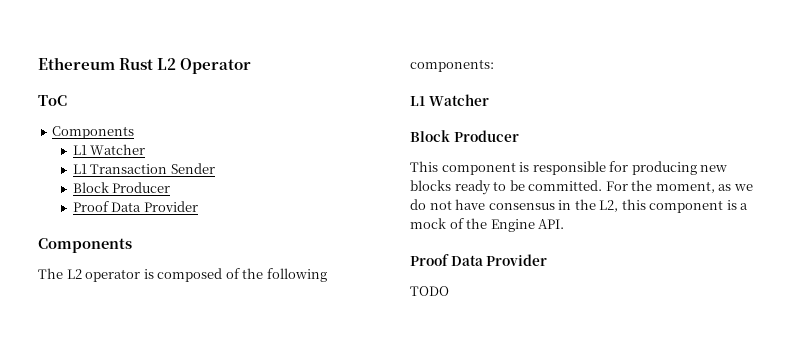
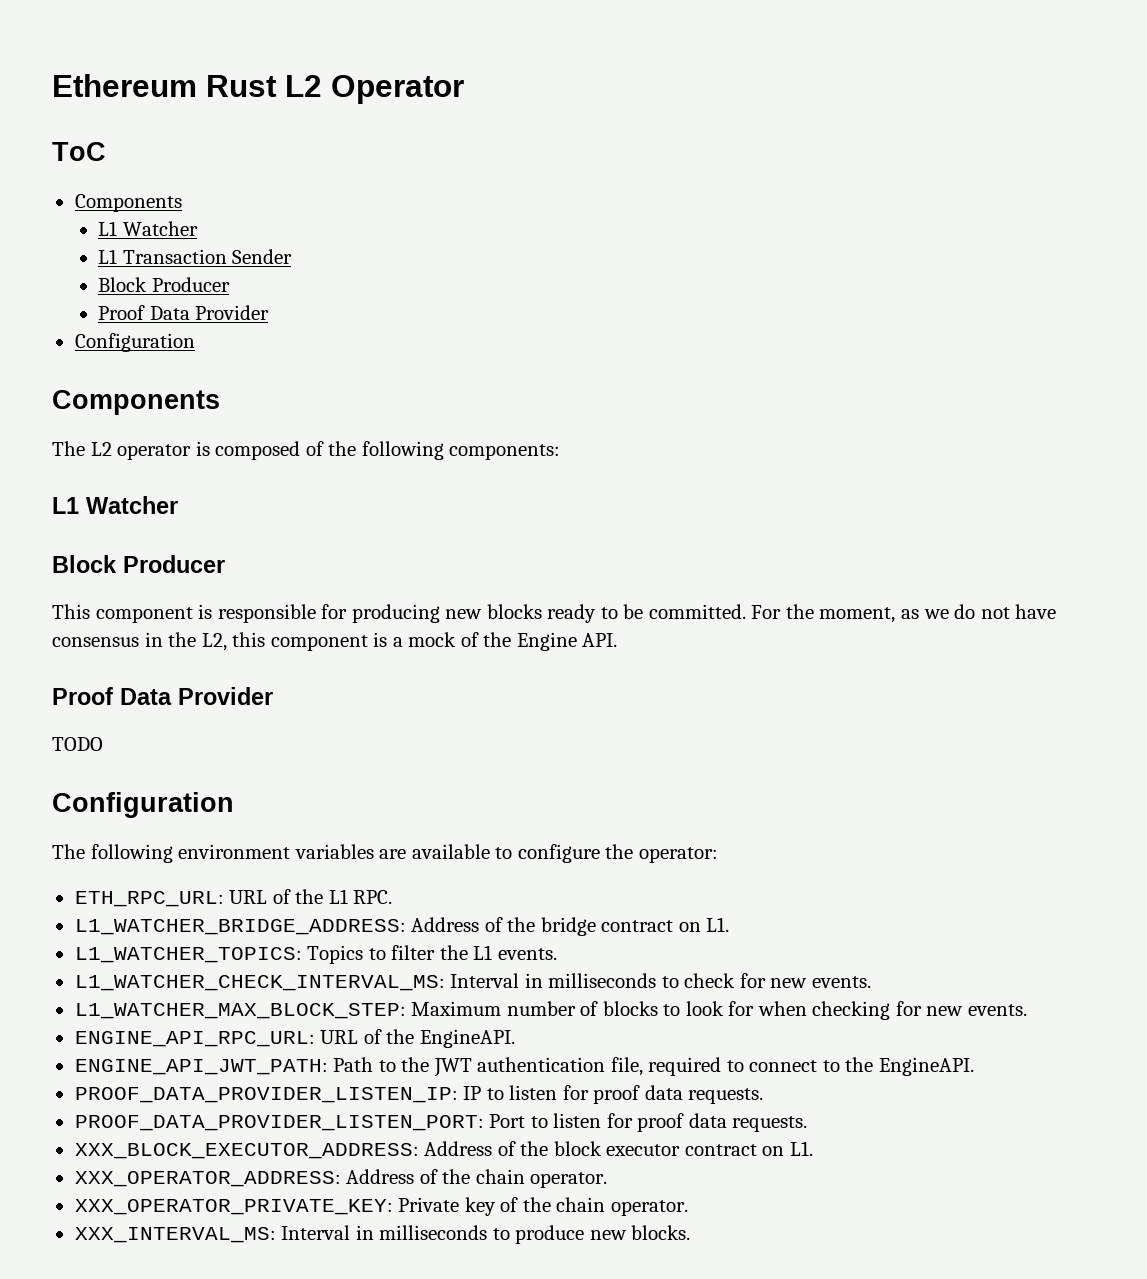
(198, 206) none -> [74,333,195,352] // Configuration
(449, 291) none -> [52,792,234,818] [52,844,718,863] [74,889,393,907] [74,917,730,936] [74,945,557,964] [74,973,871,991] [74,1001,1027,1020] [74,1029,515,1048] [74,1057,974,1077] [74,1085,764,1104] [74,1113,808,1132] [74,1141,813,1159] [74,1169,608,1188] [74,1197,688,1216] [74,1225,691,1244] // Configuration // The following environment variables are available to configure the operator: // ETH_RPC_URL: URL of the L1 RPC. // L1_WATCHER_BRIDGE_ADDRESS: Address of the bridge contract on L1. // L1_WATCHER_TOPICS: Topics to filter the L1 events. // L1_WATCHER_CHECK_INTERVAL_MS: Interval in milliseconds to check for new events. // L1_WATCHER_MAX_BLOCK_STEP: Maximum number of blocks to look for when checking for new events. // ENGINE_API_RPC_URL: URL of the EngineAPI. // ENGINE_API_JWT_PATH: Path to the JWT authentication file, required to connect to the EngineAPI. // PROOF_DATA_PROVIDER_LISTEN_IP: IP to listen for proof data requests. // PROOF_DATA_PROVIDER_LISTEN_PORT: Port to listen for proof data requests. // XXX_BLOCK_EXECUTOR_ADDRESS: Address of the block executor contract on L1. // XXX_OPERATOR_ADDRESS: Address of the chain operator. // XXX_OPERATOR_PRIVATE_KEY: Private key of the chain operator. // XXX_INTERVAL_MS: Interval in milliseconds to produce new blocks.

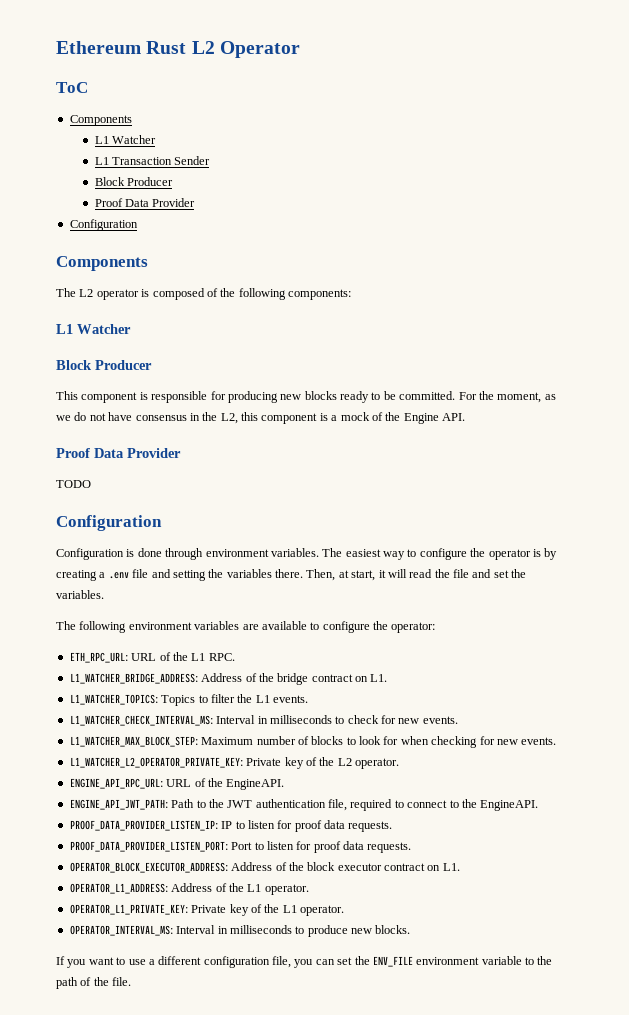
(234, 805) none -> [56,548,558,560] [56,569,527,581] [56,590,104,599] // Configuration is done through environment variables. The easiest way to configure the operator is by creating a .env file and setting the variables there. Then, at start, it will read the file and set the variables.
(1027, 1010) none -> [69,757,399,769] // L1_WATCHER_L2_OPERATOR_PRIVATE_KEY: Private key of the L2 operator.
[74,1143,419,1159] XXX_BLOCK_EXECUTOR_ADDRESS: -> [69,862,228,873] OPERATOR_BLOCK_EXECUTOR_ADDRESS:
[74,1169,608,1188] [74,1197,688,1216] [74,1227,276,1243] XXX_OPERATOR_ADDRESS: Address of the chain operator. // XXX_OPERATOR_PRIVATE_KEY: Private key of the chain operator. // XXX_INTERVAL_MS: -> [69,883,309,895] [69,904,344,916] [69,925,173,936] OPERATOR_L1_ADDRESS: Address of the L1 operator. // OPERATOR_L1_PRIVATE_KEY: Private key of the L1 operator. // OPERATOR_INTERVAL_MS:
(691, 1232) none -> [56,956,553,968] [56,977,132,989] // If you want to use a different configuration file, you can set the ENV_FILE environment variable to the path of the file.

